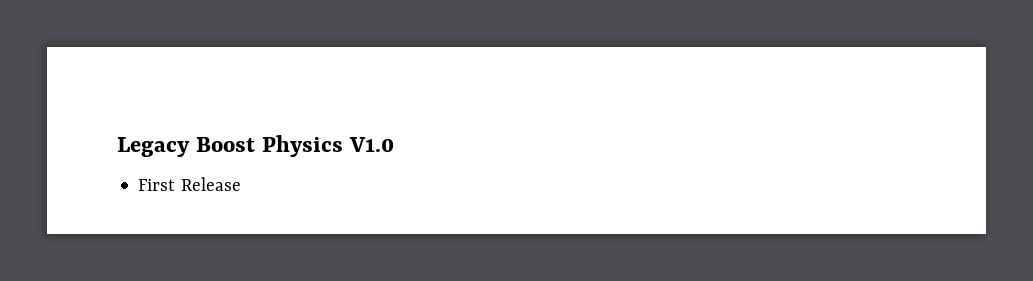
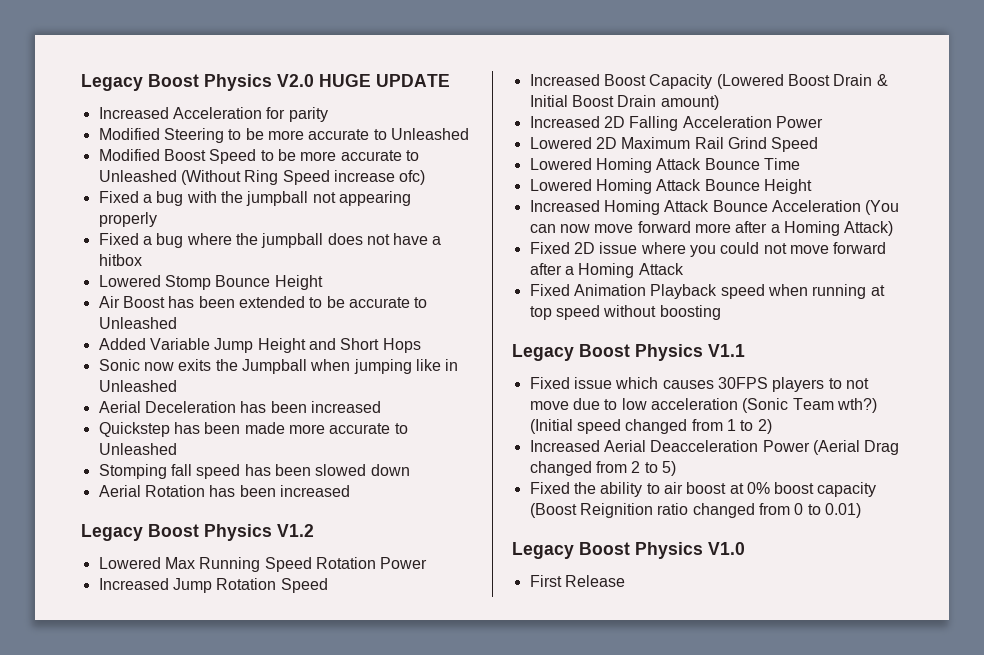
[117,135,344,157] Legacy Boost Physics -> [81,74,450,91] [98,107,328,122] [98,128,469,143] [98,149,419,164] [98,170,426,185] [98,191,411,206] [98,212,157,227] [98,233,442,248] [98,254,142,266] [98,275,323,290] [98,296,428,308] [98,317,177,329] [98,338,421,353] [98,359,459,374] [98,380,177,392] [98,401,381,413] [98,422,408,437] [98,443,177,455] [98,464,410,479] [98,485,350,497] [81,524,314,541] [98,557,428,572] [98,578,328,593] [529,74,888,89] [529,95,719,110] [529,116,823,131] [529,137,819,152] [529,158,800,173] [529,179,812,194] [529,200,900,215] [529,221,894,236] [529,242,887,257] [529,263,684,278] [529,284,885,299] [529,305,721,320] [512,344,745,361] [529,377,869,392] [529,398,877,413] [529,419,772,434] [529,440,900,455] [529,461,676,476] [529,482,877,497] [529,503,861,518] [512,542,703,559] Legacy Boost Physics V2.0 HUGE UPDATE // Increased Acceleration for parity // Modified Steering to be more accurate to Unleashed // Modified Boost Speed to be more accurate to Unleashed (Without Ring Speed increase ofc) // Fixed a bug with the jumpball not appearing properly // Fixed a bug where the jumpball does not have a hitbox // Lowered Stomp Bounce Height // Air Boost has been extended to be accurate to Unleashed // Added Variable Jump Height and Short Hops // Sonic now exits the Jumpball when jumping like in Unleashed // Aerial Deceleration has been increased // Quickstep has been made more accurate to Unleashed // Stomping fall speed has been slowed down // Aerial Rotation has been increased // Legacy Boost Physics V1.2 // Lowered Max Running Speed Rotation Power // Increased Jump Rotation Speed // Increased Boost Capacity (Lowered Boost Drain & Initial Boost Drain amount) // Increased 2D Falling Acceleration Power // Lowered 2D Maximum Rail Grind Speed // Lowered Homing Attack Bounce Time // Lowered Homing Attack Bounce Height // Increased Homing Attack Bounce Acceleration (You can now move forward more after a Homing Attack) // Fixed 2D issue where you could not move forward after a Homing Attack // Fixed Animation Playback speed when running at top speed without boosting // Legacy Boost Physics V1.1 // Fixed issue which causes 30FPS players to not move due to low acceleration (Sonic Team wth?) (Initial speed changed from 1 to 2) // Increased Aerial Deacceleration Power (Aerial Drag changed from 2 to 5) // Fixed the ability to air boost at 0% boost capacity (Boost Reignition ratio changed from 0 to 0.01) // Legacy Boost Physics

